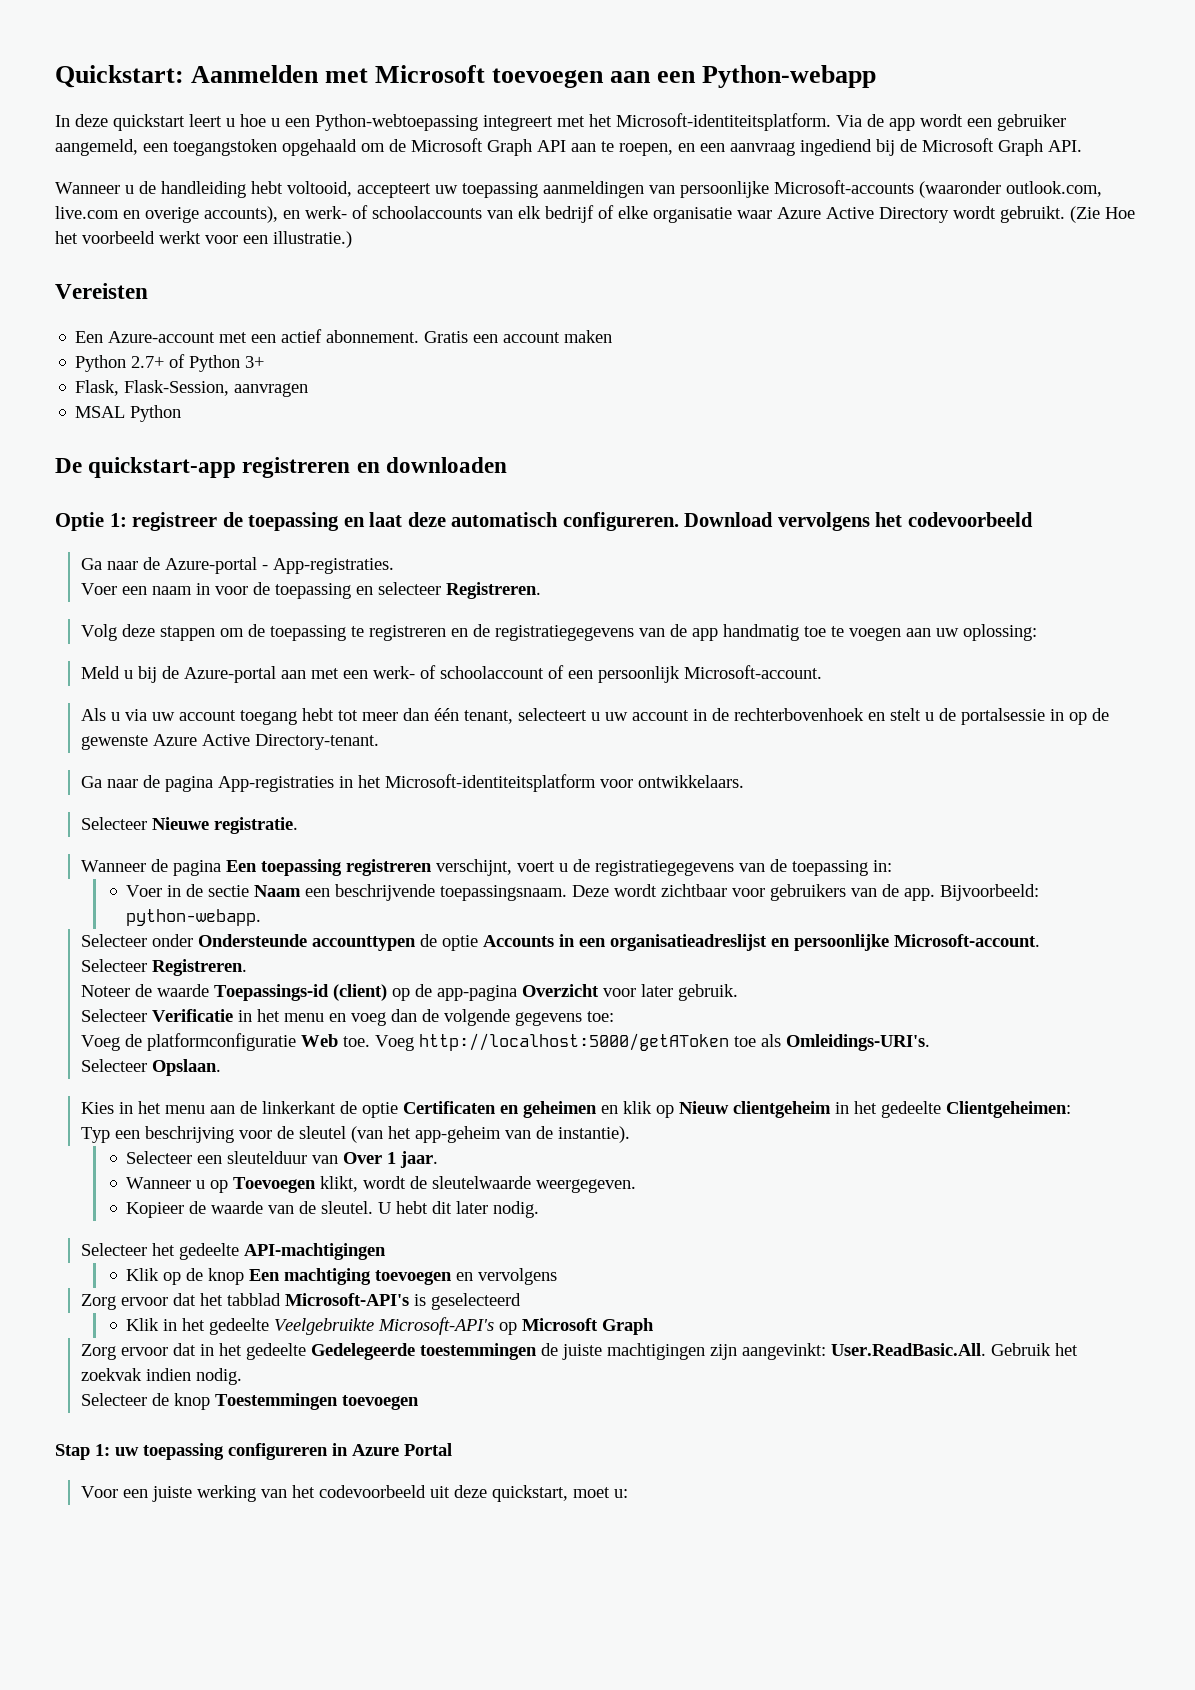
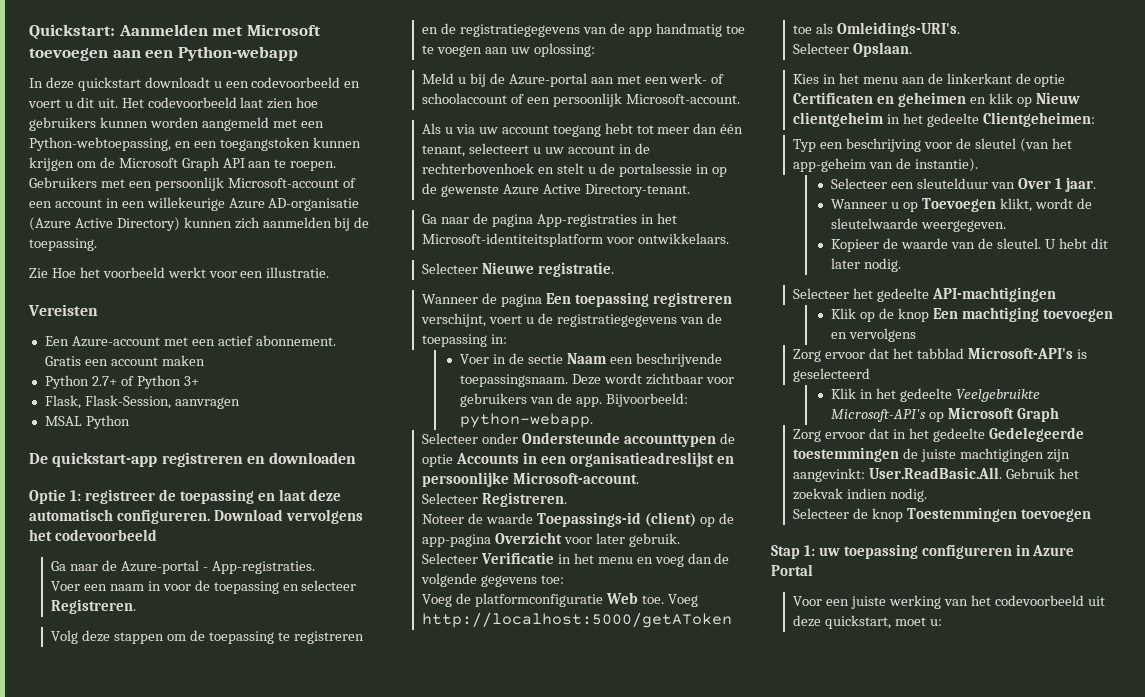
[189,113,1066,131] [55,139,357,156] leert u hoe u een Python-webtoepassing integreert met het Microsoft-identiteitsplatform. Via de app wordt een gebruiker aangemeld, een toegangstoken opgehaald -> [144,77,361,88] [28,97,319,109] [29,117,324,131] [29,137,361,151] [29,157,74,171] downloadt u een codevoorbeeld en voert u dit uit. Het codevoorbeeld laat zien hoe gebruikers kunnen worden aangemeld met een Python-webtoepassing, en een toegangstoken kunnen krijgen
[619,138,1082,156] [55,180,1102,198] [55,205,1100,223] roepen, en een aanvraag ingediend bij de Microsoft Graph API. // Wanneer u de handleiding hebt voltooid, accepteert uw toepassing aanmeldingen van persoonlijke Microsoft-accounts (waaronder outlook.com, live.com en overige accounts), en werk- of schoolaccounts van elk bedrijf of elke organisatie waar Azure Active Directory wordt gebruikt. (Zie -> [290,161,337,171] [29,177,356,191] [29,197,360,211] [29,217,370,231] [29,238,97,251] [29,268,48,278] roepen. Gebruikers met een persoonlijk Microsoft-account of een account in een willekeurige Azure AD-organisatie (Azure Active Directory) kunnen zich aanmelden bij de toepassing. // Zie
[273,231,352,248] illustratie.) -> [266,267,330,278] illustratie.

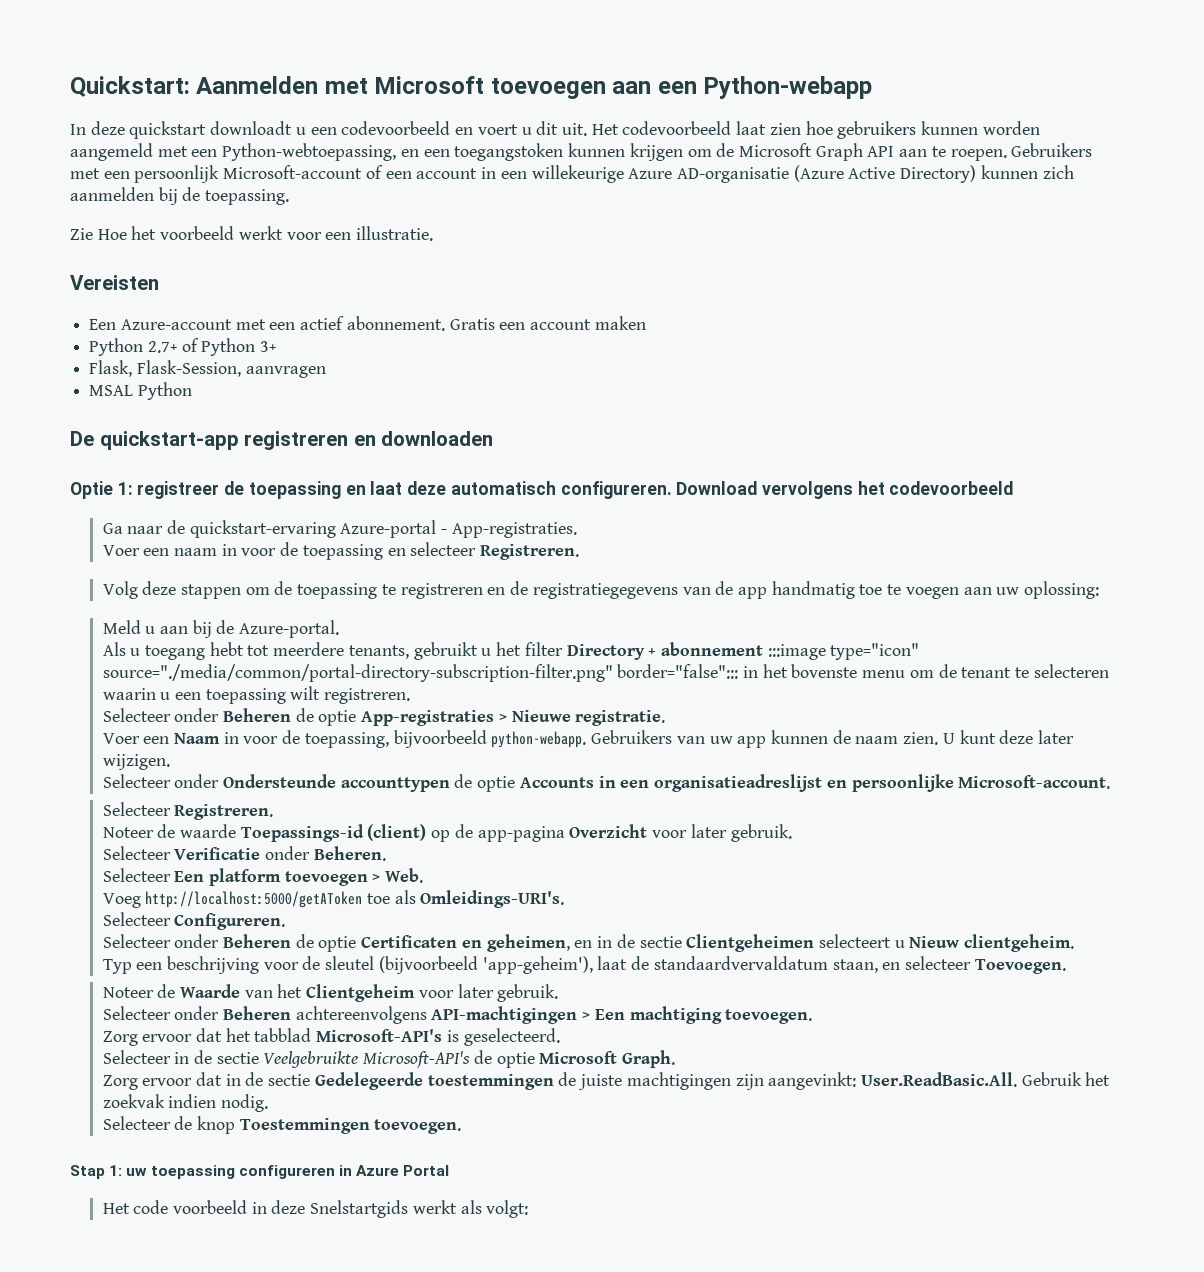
(118, 565) none -> [189,520,336,538] quickstart-ervaring
[470,73,725,87] [422,93,740,107] [422,123,744,137] [422,143,650,157] [422,163,727,177] [422,183,690,197] [422,213,677,227] [422,233,730,247] [422,262,615,277] [422,292,732,307] [421,313,722,327] [422,334,508,347] [460,353,722,367] [460,373,734,387] [460,393,688,407] [460,413,594,428] bij de Azure-portal aan met een werk- of schoolaccount of een persoonlijk Microsoft-account. // Als u via uw account toegang hebt tot meer dan één tenant, selecteert u uw account in de rechterbovenhoek en stelt u de portalsessie in op de gewenste Azure Active Directory-tenant. // Ga naar de pagina App-registraties in het Microsoft-identiteitsplatform voor ontwikkelaars. // Selecteer Nieuwe registratie. // Wanneer de pagina Een toepassing registreren verschijnt, voert u de registratiegegevens van de toepassing in: // Voer in de sectie Naam een beschrijvende toepassingsnaam. Deze wordt zichtbaar voor gebruikers van de app. Bijvoorbeeld: python-webapp. -> [159,620,340,638] [102,642,920,660] [102,664,1109,682] [102,686,411,704] [102,708,666,726] [102,730,1075,748] [102,754,170,770] aan bij de Azure-portal. // Als u toegang hebt tot meerdere tenants, gebruikt u het filter Directory + abonnement :::image type="icon" source="./media/common/portal-directory-subscription-filter.png" border="false"::: in het bovenste menu om de tenant te selecteren waarin u een toepassing wilt registreren. // Selecteer onder Beheren de optie App-registraties > Nieuwe registratie. // Voer een Naam in voor de toepassing, bijvoorbeeld python-webapp. Gebruikers van uw app kunnen de naam zien. U kunt deze later wijzigen.
[558,553,730,567] [421,573,565,587] [422,592,664,607] in het menu en voeg dan de volgende gegevens toe: // Voeg de platformconfiguratie Web toe. -> [264,846,386,861] [102,868,424,886] onder Beheren. // Selecteer Een platform toevoegen > Web. //
[853,42,913,57] [793,73,1066,87] [793,92,1080,107] [793,112,1095,127] Opslaan. // Kies in het menu aan de linkerkant de optie Certificaten en geheimen en klik op Nieuw clientgeheim in het gedeelte Clientgeheimen: -> [174,913,286,930] [102,934,1075,952] Configureren. // Selecteer onder Beheren de optie Certificaten en geheimen, en in de sectie Clientgeheimen selecteert u Nieuw clientgeheim.
[1019,138,1072,152] [793,158,978,172] [831,177,1096,192] [831,198,1092,212] [831,218,1007,232] [831,238,1108,252] [831,258,902,272] [793,287,1056,302] [831,307,1113,322] [831,328,917,342] (van het app-geheim van de instantie). // Selecteer een sleutelduur van Over 1 jaar. // Wanneer u op Toevoegen klikt, wordt de sleutelwaarde weergegeven. // Kopieer de waarde van de sleutel. U hebt dit later nodig. // Selecteer het gedeelte API-machtigingen // Klik op de knop Een machtiging toevoegen en vervolgens -> [378,956,1066,974] [102,984,559,1002] [102,1006,813,1024] (bijvoorbeeld 'app-geheim'), laat de standaardvervaldatum staan, en selecteer Toevoegen. // Noteer de Waarde van het Clientgeheim voor later gebruik. // Selecteer onder Beheren achtereenvolgens API-machtigingen > Een machtiging toevoegen.
[793,368,871,382] [831,388,1040,402] [831,407,1060,422] geselecteerd // Klik in het gedeelte Veelgebruikte Microsoft-API's op Microsoft Graph -> [463,1028,560,1046] [102,1050,676,1068] geselecteerd. // Selecteer in de sectie Veelgebruikte Microsoft-API's de optie Microsoft Graph.
[908,428,985,442] het gedeelte -> [245,1072,311,1086] de sectie
[1020,509,1091,522] toevoegen -> [374,1119,462,1134] toevoegen.
[793,595,1105,609] [793,615,942,629] Voor een juiste werking van het codevoorbeeld uit deze quickstart, moet u: -> [102,1200,529,1218] Het code voorbeeld in deze Snelstartgids werkt als volgt:

